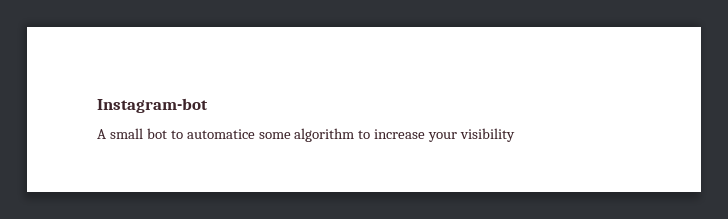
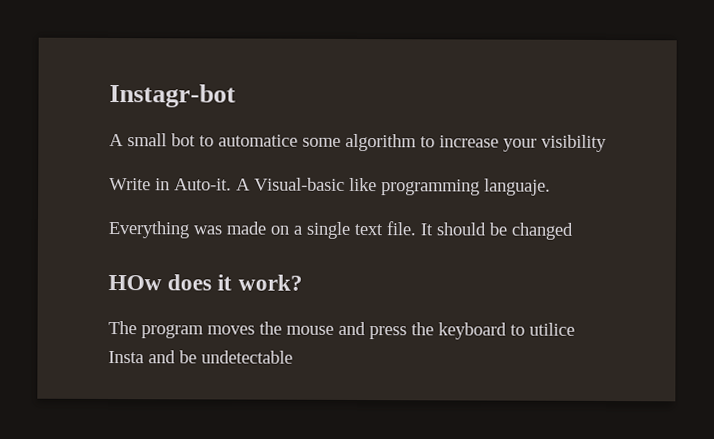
[97,98,208,113] Instagram-bot -> [109,84,236,108] Instagr-bot
(516, 135) none -> [109,177,551,196] [108,221,573,240] [108,274,303,291] [108,321,575,340] [108,350,293,364] // Write in Auto-it. A Visual-basic like programming languaje. // Everything was made on a single text file. It should be changed // HOw does it work? // The program moves the mouse and press the keyboard to utilice Insta and be undetectable

